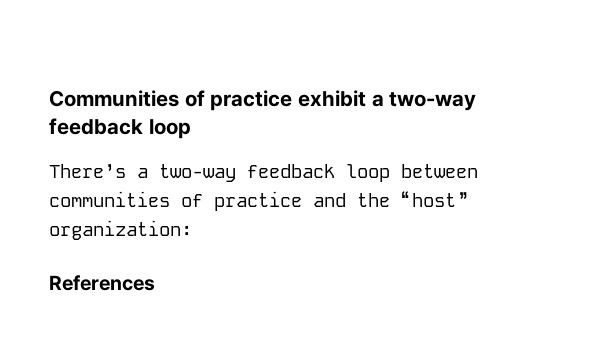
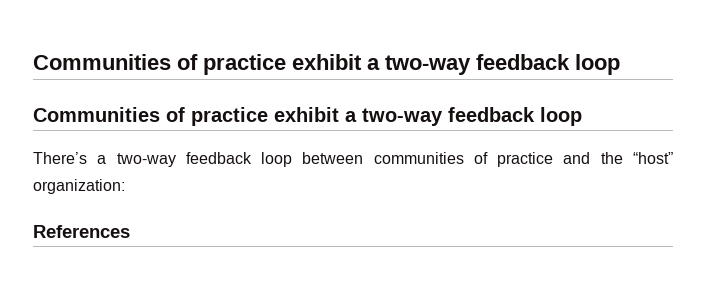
[49,90,477,111] [49,118,191,139] Communities of practice exhibit a two-way feedback loop -> [33,54,620,75] [33,107,582,126] Communities of practice exhibit a two-way feedback loop // Communities of practice exhibit a two-way feedback loop

